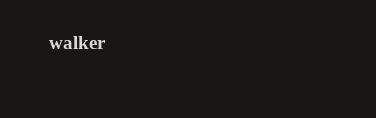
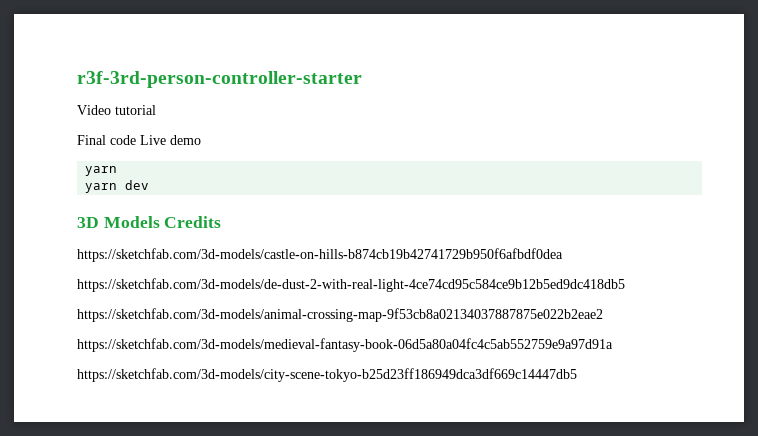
[49,36,106,49] walker -> [77,71,362,88] [77,105,156,115] [77,135,201,145] [85,166,118,176] [85,180,150,193] [77,216,222,228] [77,248,563,262] [77,278,625,292] [77,308,603,322] [77,338,613,352] [77,368,577,382] r3f-3rd-person-controller-starter // Video tutorial // Final code Live demo // yarn // yarn dev // 3D Models Credits // https://sketchfab.com/3d-models/castle-on-hills-b874cb19b42741729b950f6afbdf0dea // https://sketchfab.com/3d-models/de-dust-2-with-real-light-4ce74cd95c584ce9b12b5ed9dc418db5 // https://sketchfab.com/3d-models/animal-crossing-map-9f53cb8a02134037887875e022b2eae2 // https://sketchfab.com/3d-models/medieval-fantasy-book-06d5a80a04fc4c5ab552759e9a97d91a // https://sketchfab.com/3d-models/city-scene-tokyo-b25d23ff186949dca3df669c14447db5

